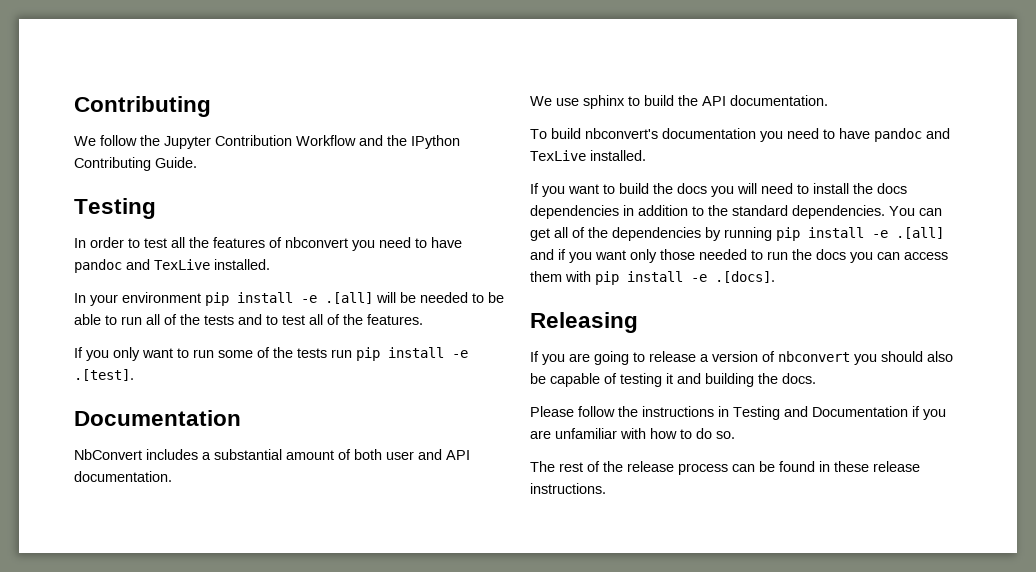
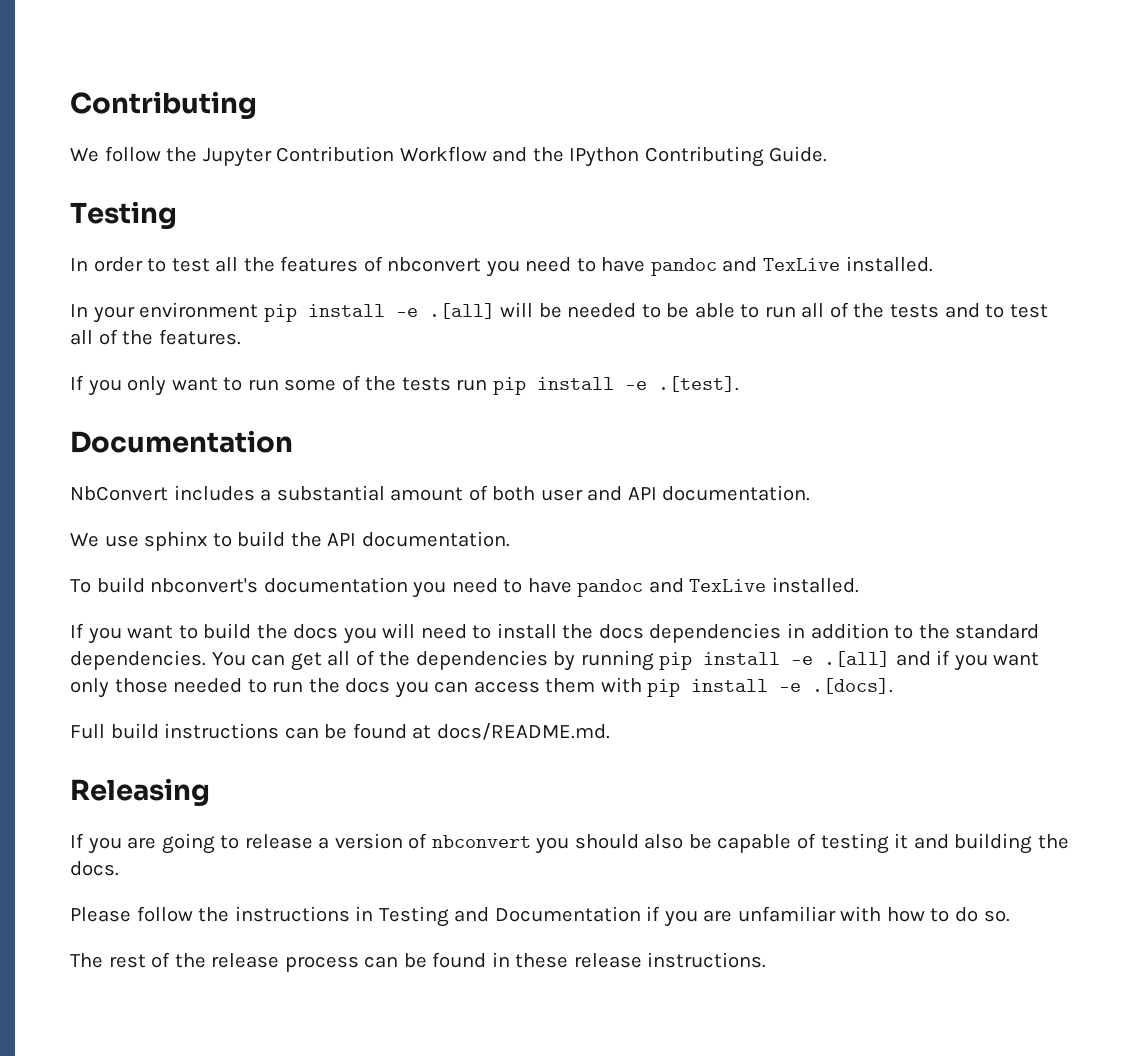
(775, 277) none -> [70,723,610,740] // Full build instructions can be found at docs/README.md.

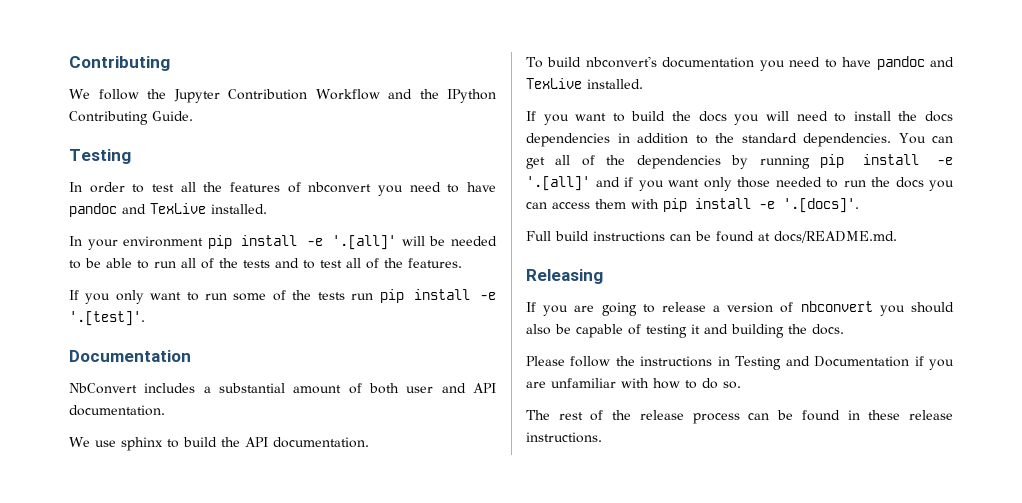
[428,303,495,319] .[all] -> [331,235,396,250] '.[all]'
[657,376,739,392] .[test]. -> [69,311,145,326] '.[test]'.
[824,651,891,667] .[all] -> [526,176,590,191] '.[all]'
[812,678,894,694] .[docs]. -> [783,198,859,213] '.[docs]'.

